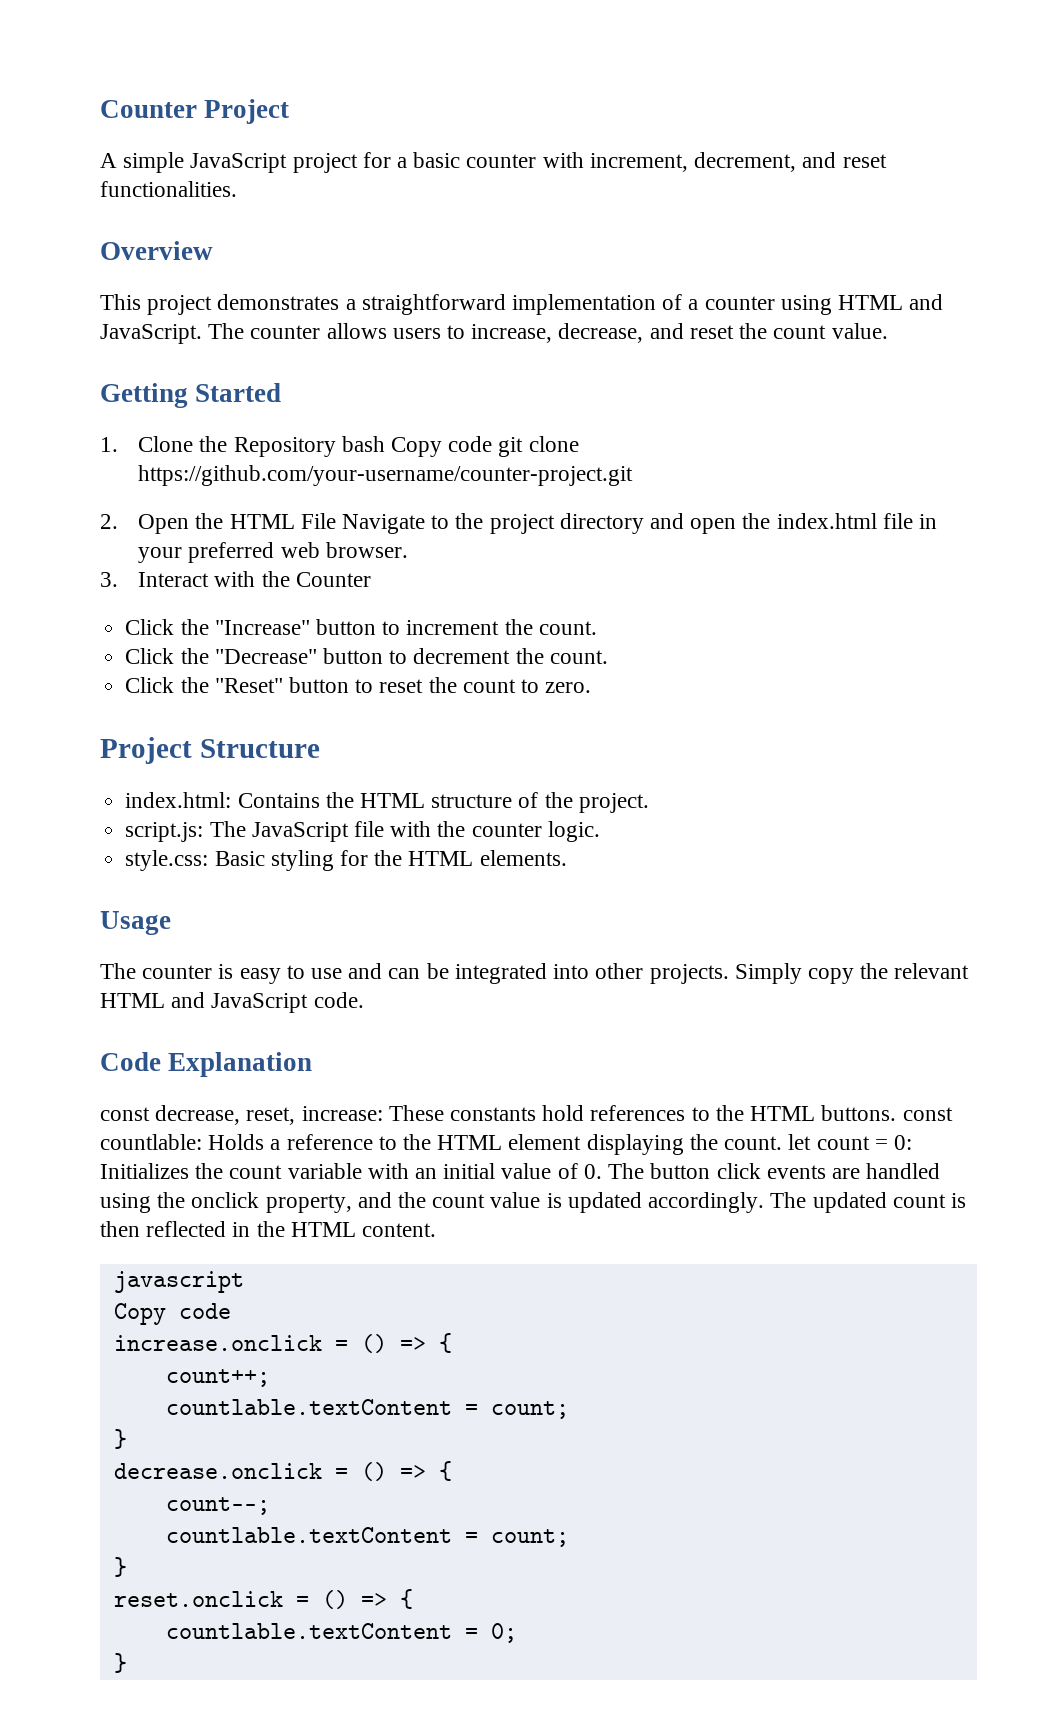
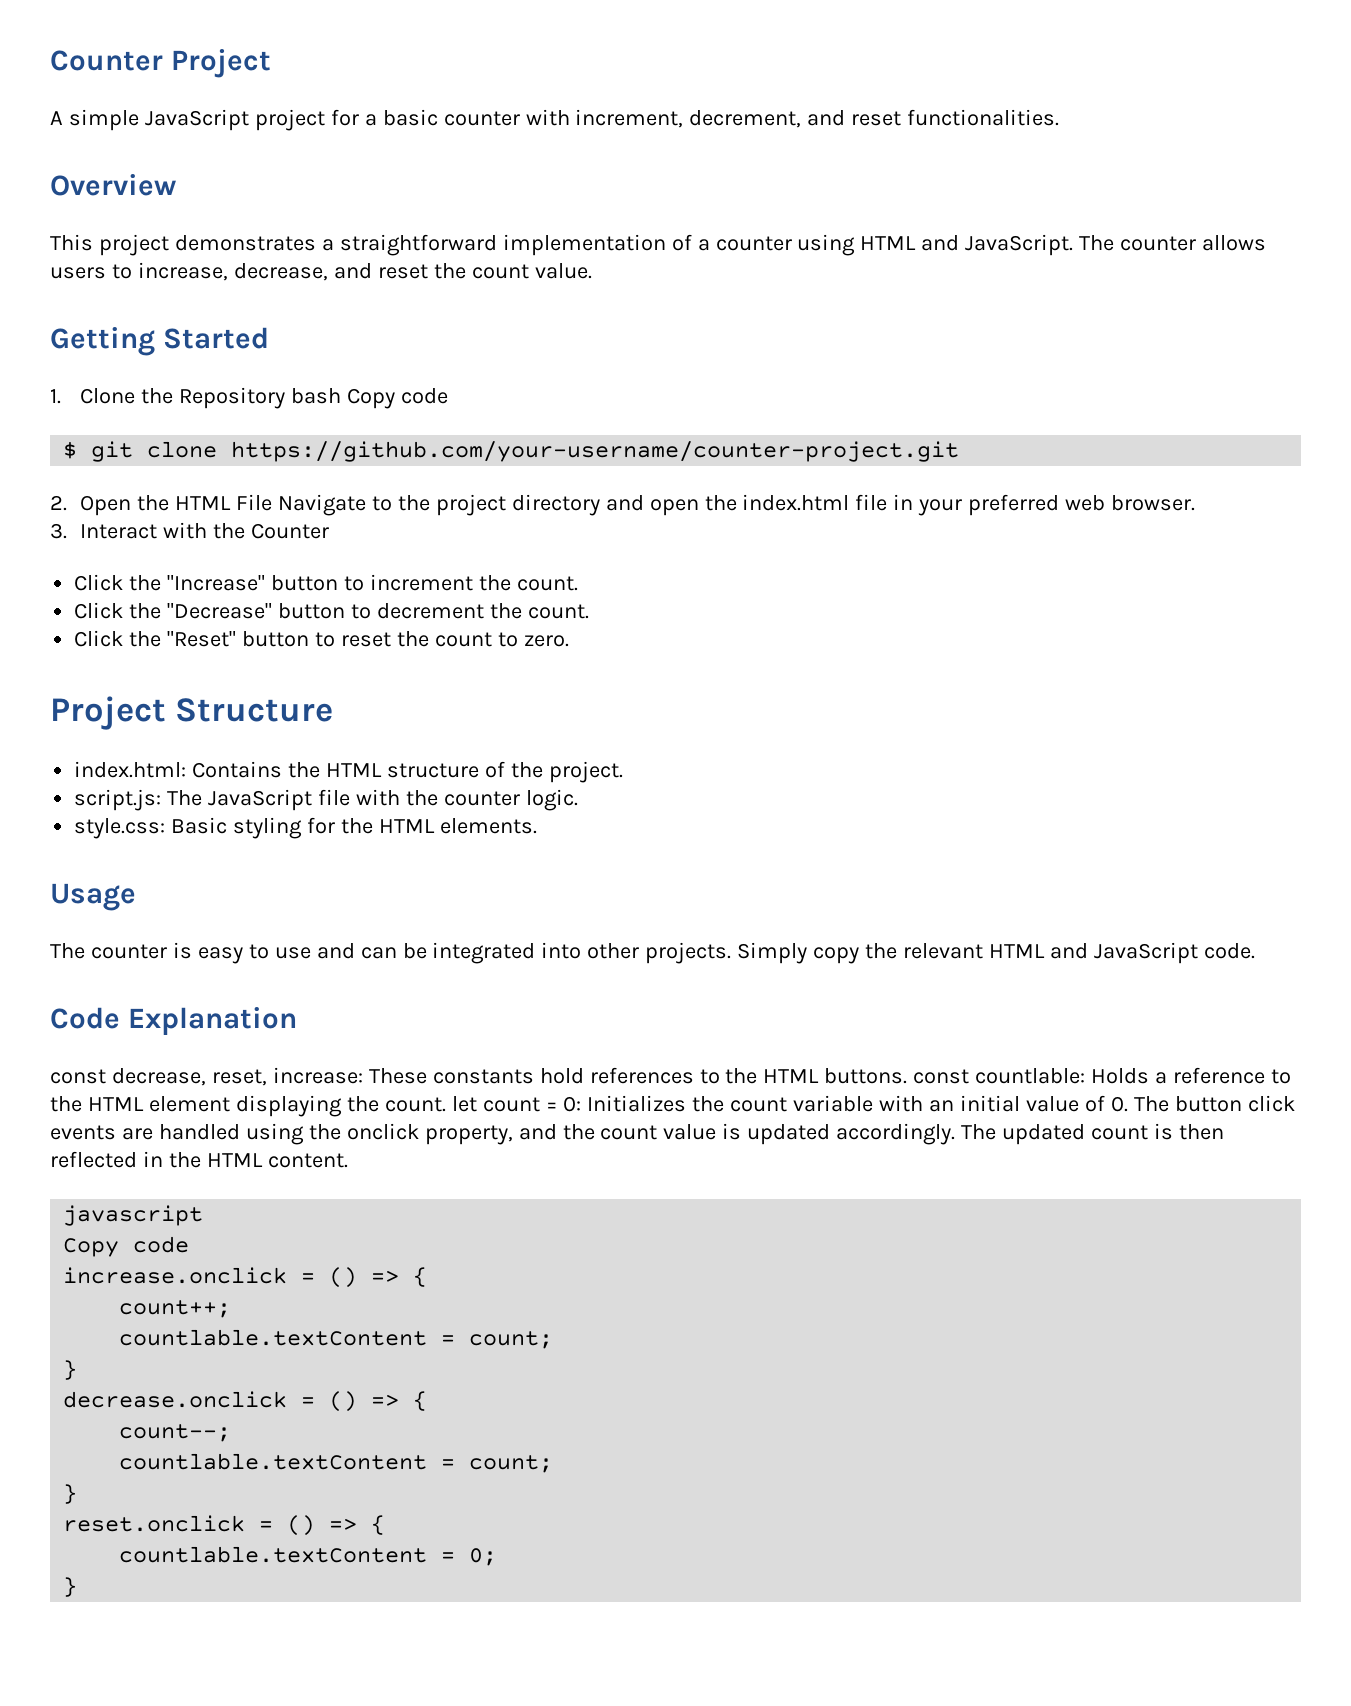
(493, 444) none -> [63,441,78,459] // $

